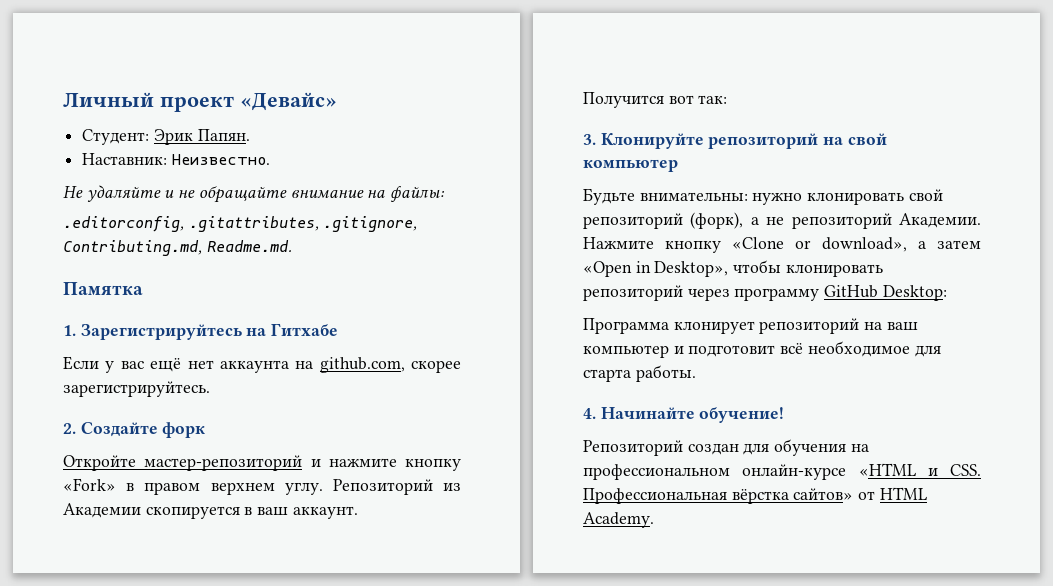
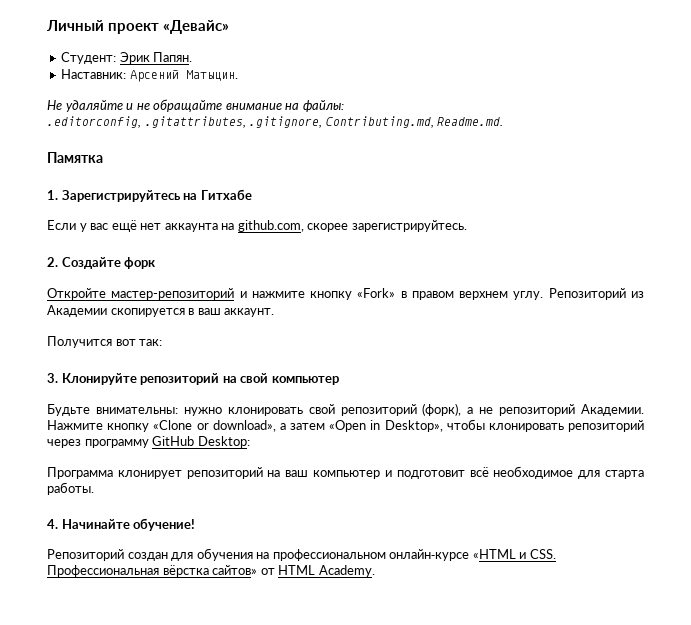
[171,154,270,165] Неизвестно. -> [129,70,238,82] Арсений Матыцин.

